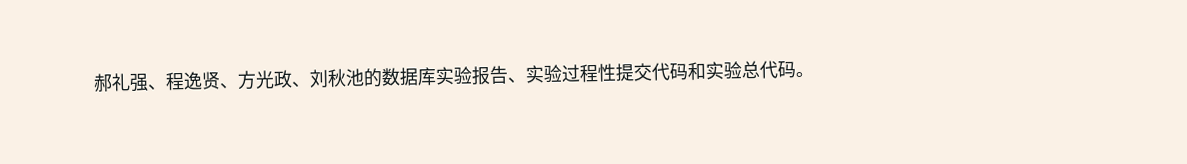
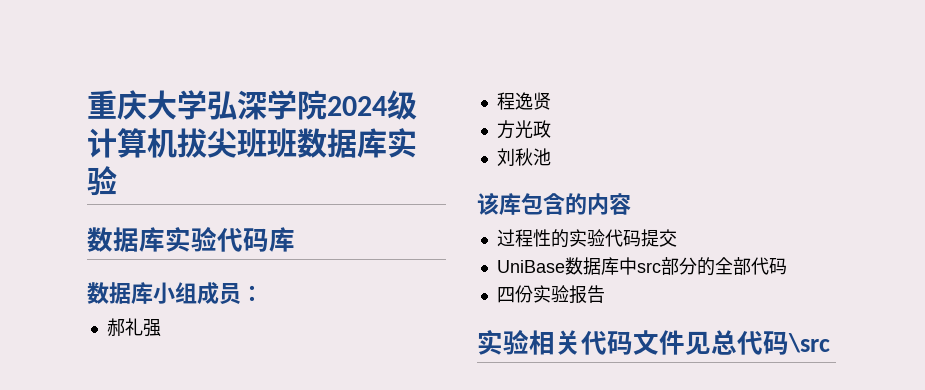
[93,60,814,93] 郝礼强、程逸贤、方光政、刘秋池的数据库实验报告、实验过程性提交代码和实验总代码。 -> [87,90,417,120] [87,128,417,158] [87,166,117,196] [87,227,295,252] [87,282,263,305] [106,318,161,337] [496,92,551,110] [496,120,551,139] [496,148,551,166] [477,193,631,215] [496,229,677,248] [496,257,787,276] [496,285,605,304] [477,330,830,355] 重庆大学弘深学院2024级计算机拔尖班班数据库实验 // 数据库实验代码库 // 数据库小组成员： // 郝礼强 // 程逸贤 // 方光政 // 刘秋池 // 该库包含的内容 // 过程性的实验代码提交 // UniBase数据库中src部分的全部代码 // 四份实验报告 // 实验相关代码文件见总代码\src

